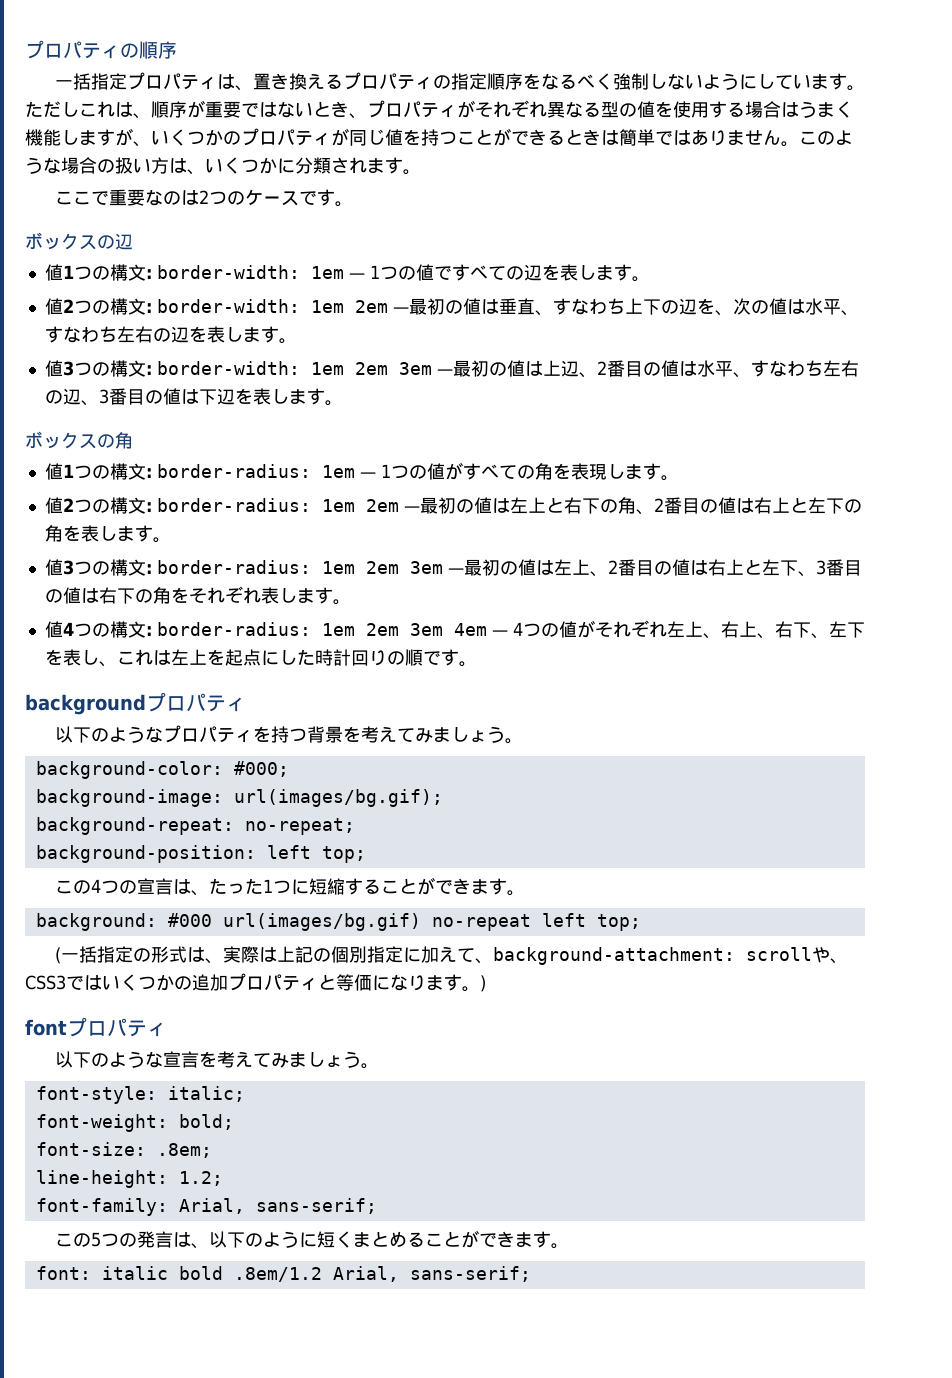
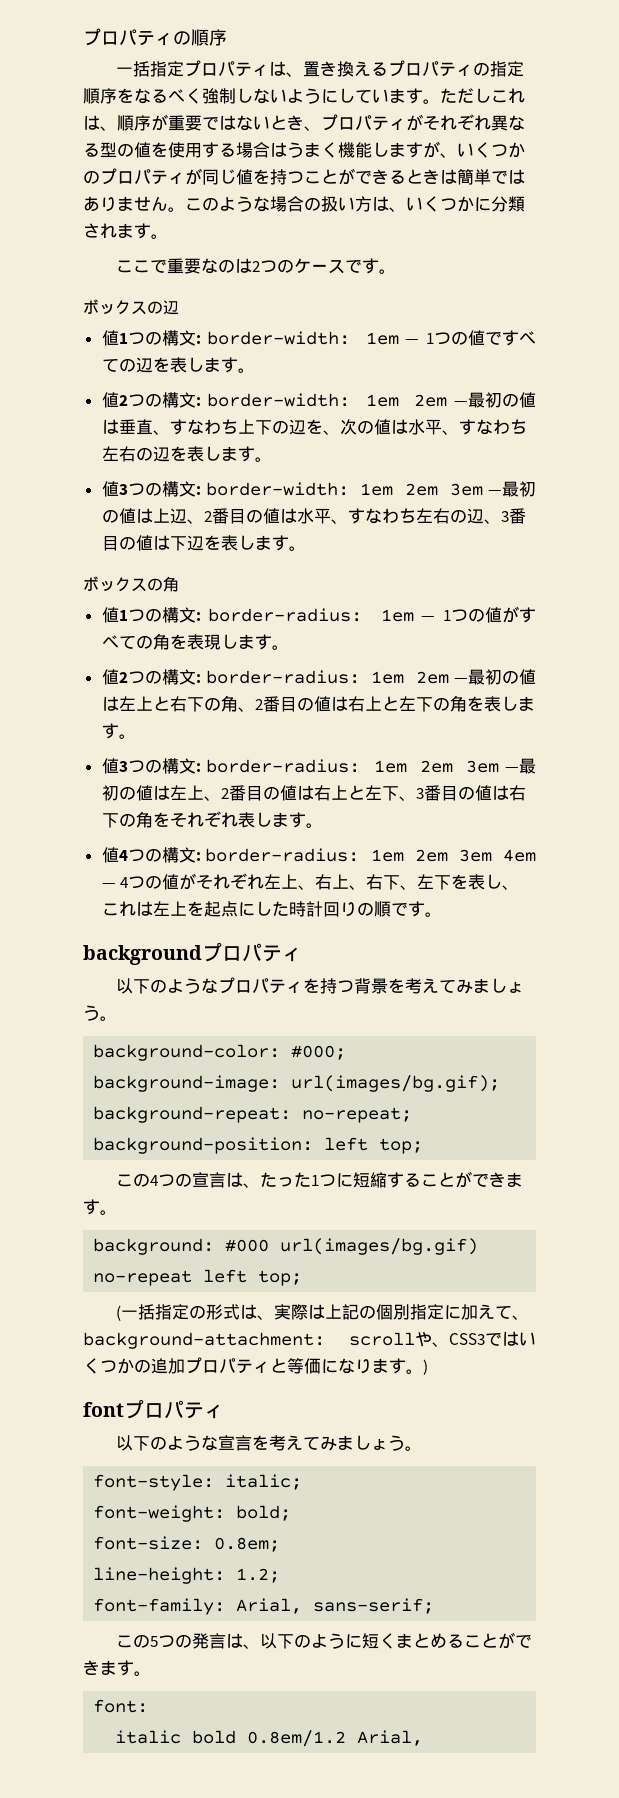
[156,1143,212,1158] .8em; -> [214,1537,281,1552] 0.8em;
(91, 1273) none -> (149, 1706) //
[233,1266,531,1282] .8em/1.2 Arial, sans-serif; -> [247,1730,424,1747] 0.8em/1.2 Arial,

